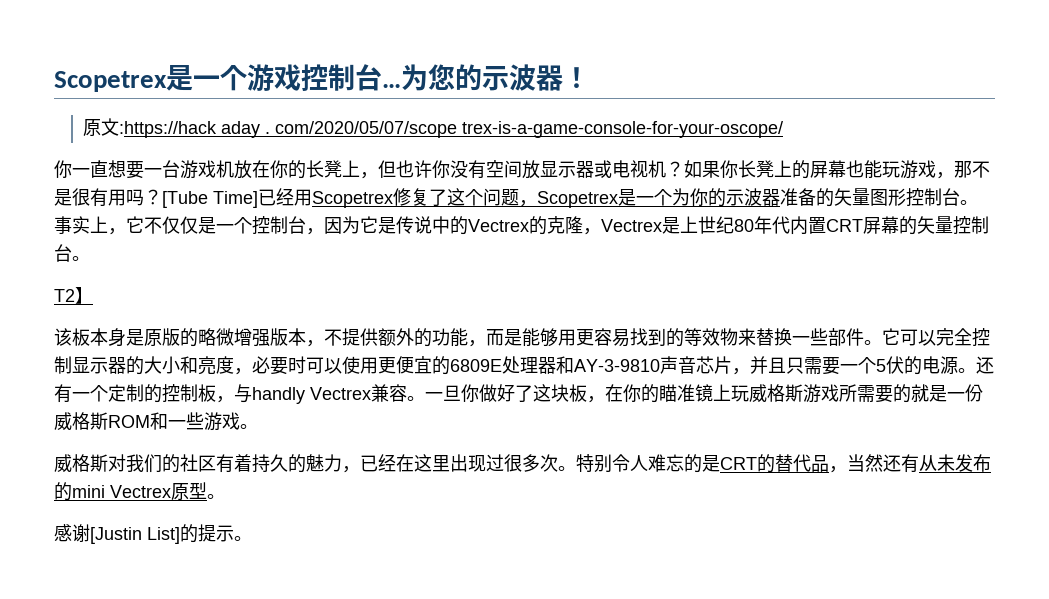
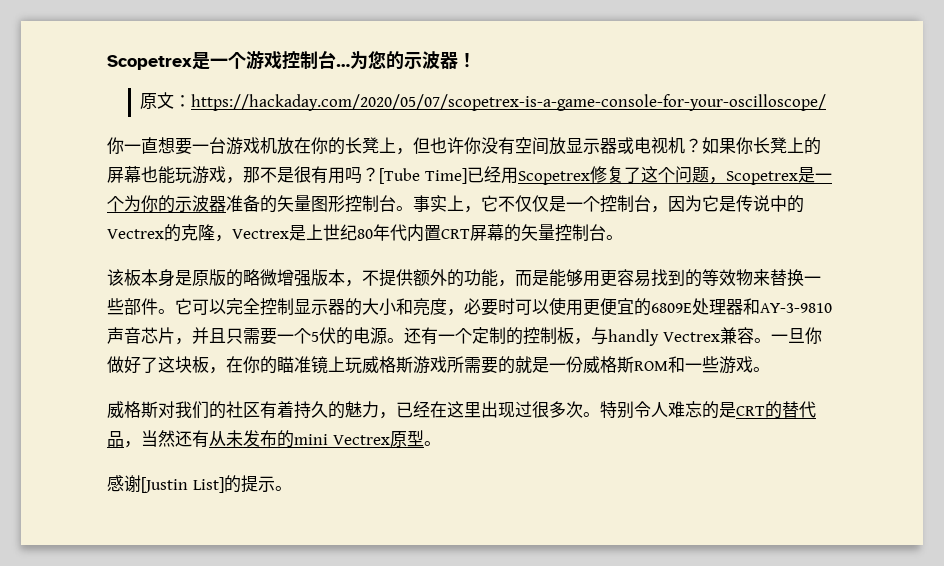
[119,121,784,138] :https://hack aday . com/2020/05/07/scope trex-is-a-game-console-for-your-oscope/ -> [174,94,827,111] ：https://hackaday.com/2020/05/07/scopetrex-is-a-game-console-for-your-oscilloscope/
[54,287,93,304] // T2】 -> (623, 237) none

